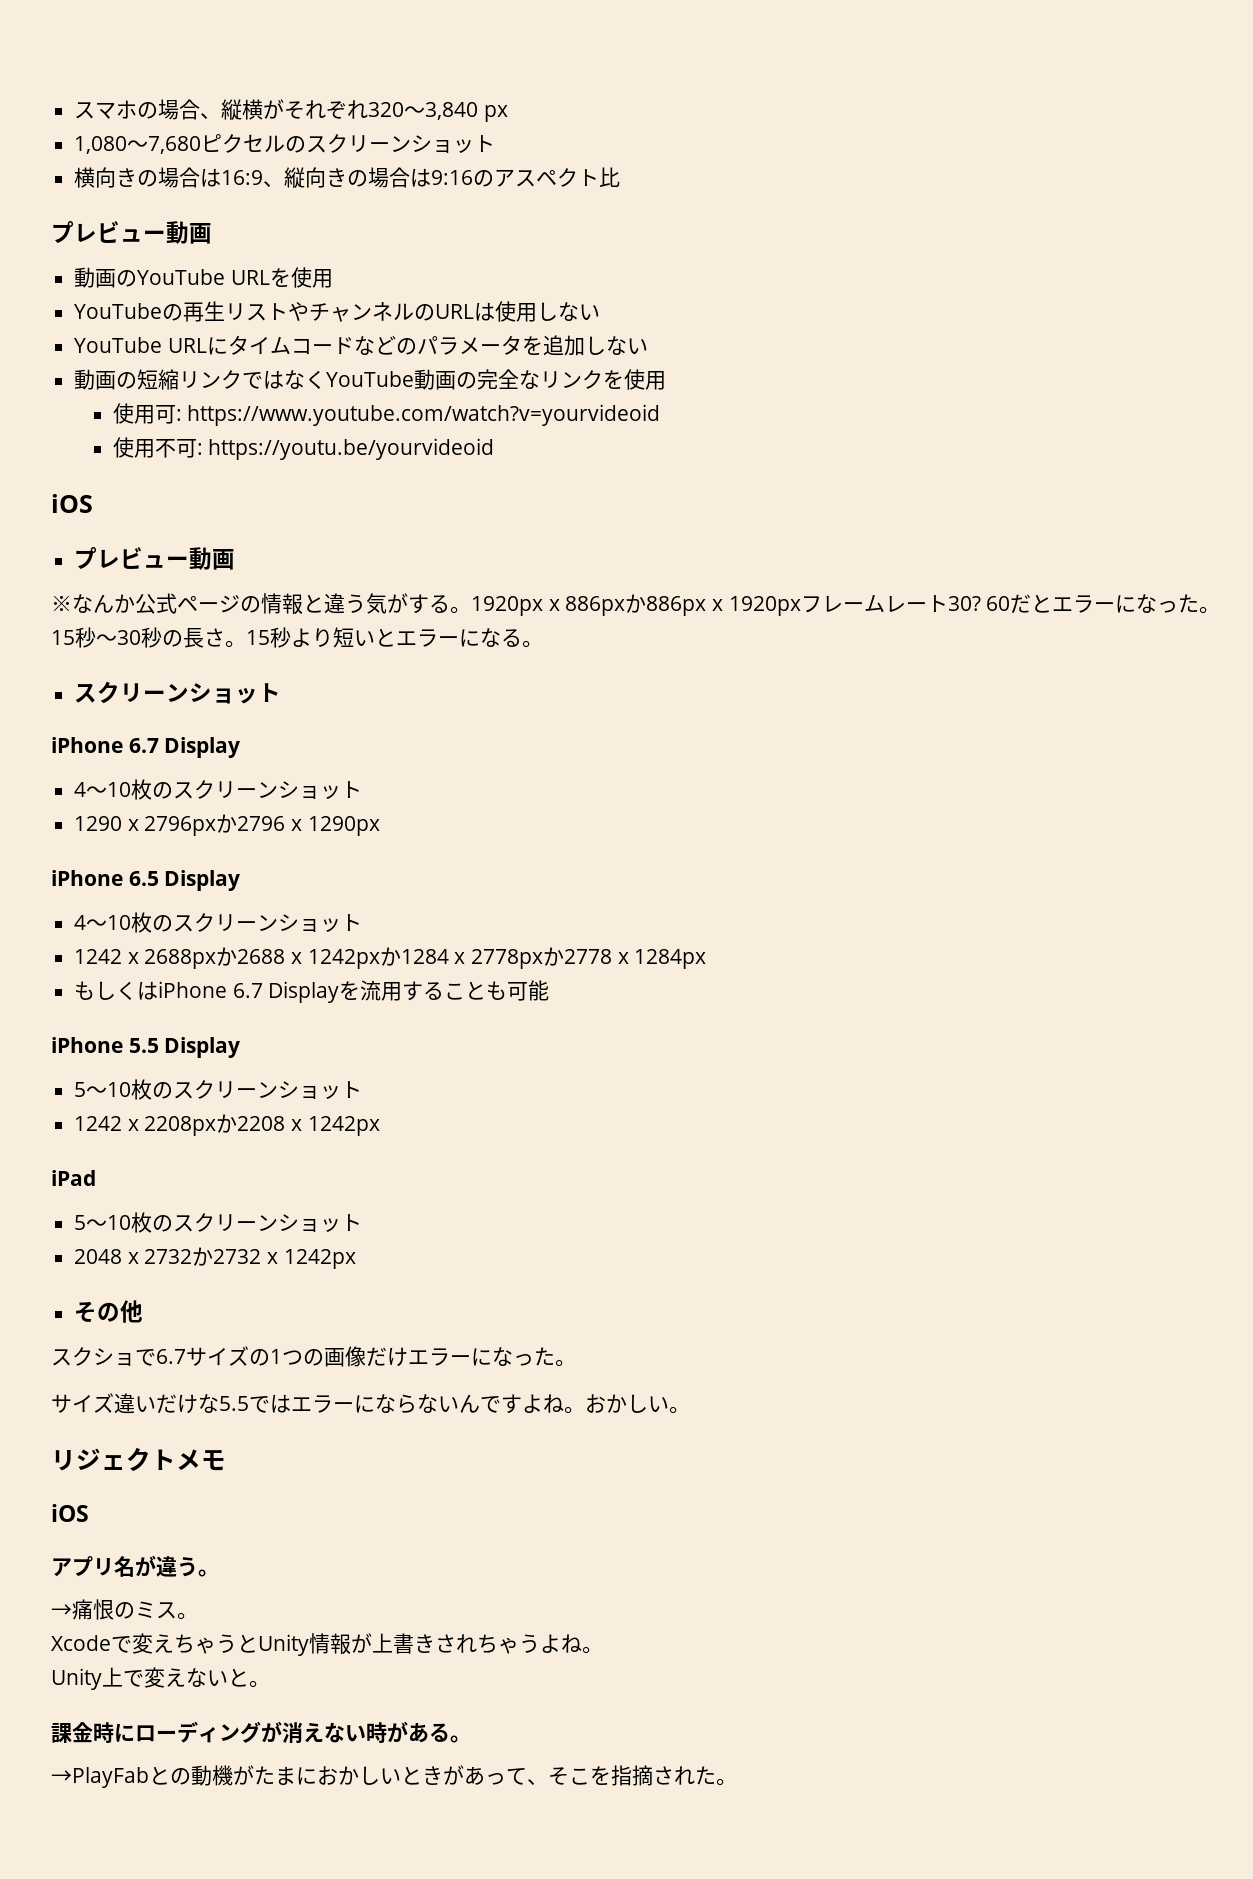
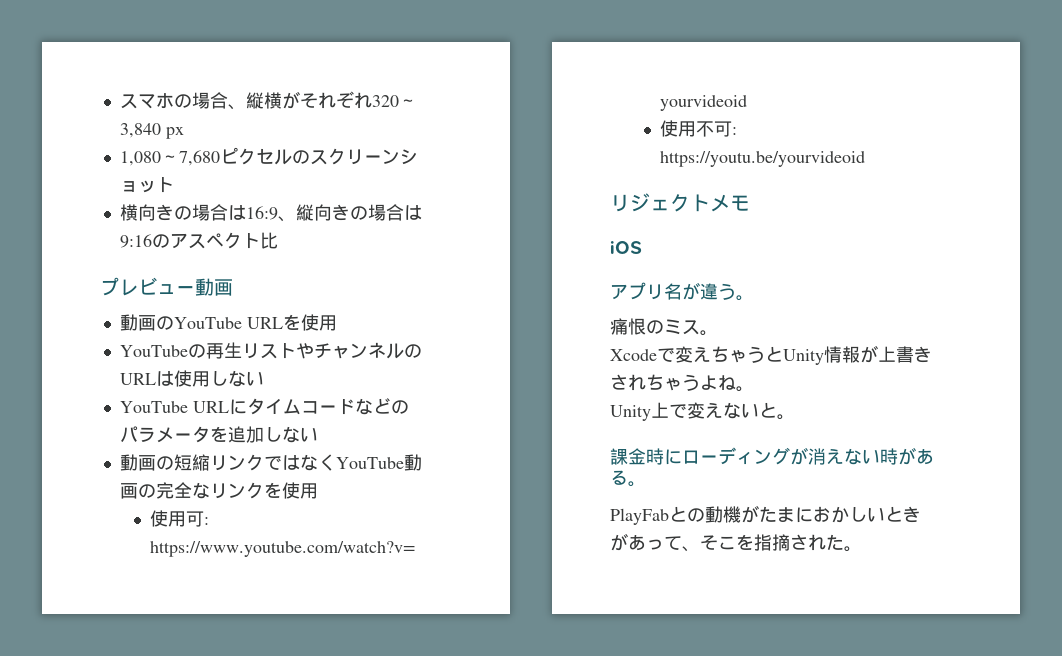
[51,494,93,513] [74,547,236,570] [51,593,1221,616] [51,627,543,648] [74,681,282,704] [51,737,241,758] [74,779,363,800] [74,814,380,836] [51,870,241,891] [74,912,363,933] [74,947,707,969] [74,980,550,1003] [51,1037,241,1058] [74,1079,363,1100] [74,1114,380,1136] [51,1170,96,1186] [74,1212,363,1233] [74,1247,356,1269] [74,1300,144,1323] [51,1346,576,1367] [51,1393,690,1414] // iOS // プレビュー動画 // ※なんか公式ページの情報と違う気がする。1920px x 886pxか886px x 1920pxフレームレート30? 60だとエラーになった。15秒〜30秒の長さ。15秒より短いとエラーになる。 // スクリーンショット // iPhone 6.7 Display // 4～10枚のスクリーンショット // 1290 x 2796pxか2796 x 1290px // iPhone 6.5 Display // 4～10枚のスクリーンショット // 1242 x 2688pxか2688 x 1242pxか1284 x 2778pxか2778 x 1284px // もしくはiPhone 6.7 Displayを流用することも可能 // iPhone 5.5 Display // 5～10枚のスクリーンショット // 1242 x 2208pxか2208 x 1242px // iPad // 5～10枚のスクリーンショット // 2048 x 2732か2732 x 1242px // その他 // スクショで6.7サイズの1つの画像だけエラーになった。 // サイズ違いだけな5.5ではエラーにならないんですよね。おかしい。 -> (866, 159) none
[51,1604,72,1617] → -> (754, 298) none
[51,1767,149,1788] →PlayFab -> [610,508,669,525] PlayFab

